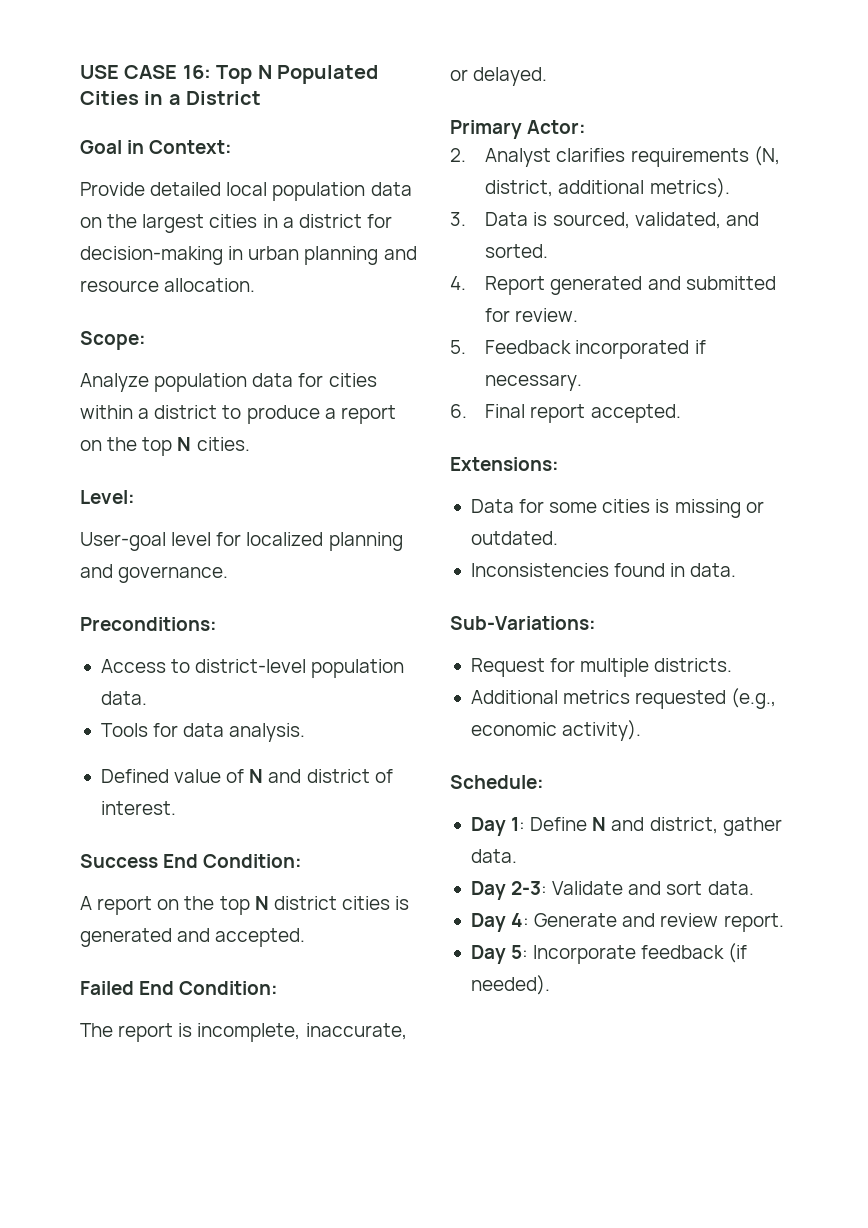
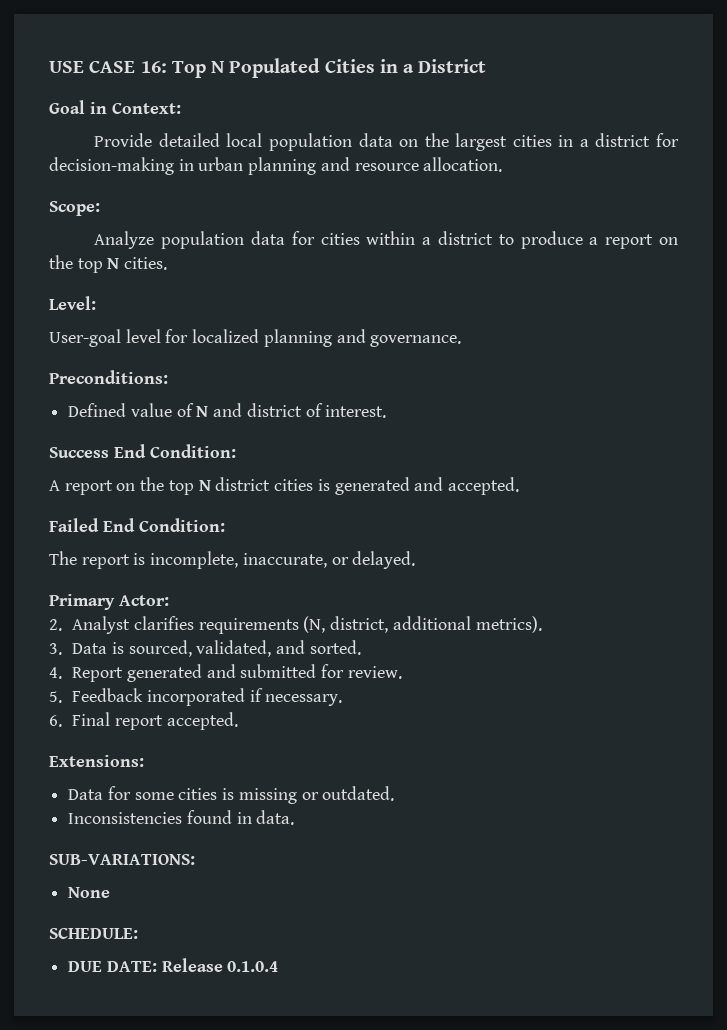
[100,659,405,678] [100,691,147,705] [100,723,306,742] // Access to district-level population data. // Tools for data analysis. -> (168, 377) none
[450,616,596,630] [470,658,733,677] [470,688,777,709] [470,720,642,741] [450,775,544,789] [470,817,782,836] [470,849,517,863] [470,881,754,900] [470,913,784,932] [470,943,748,964] [470,975,550,995] Sub-Variations: // Request for multiple districts. // Additional metrics requested (e.g., economic activity). // Schedule: // Day 1: Define N and district, gather data. // Day 2-3: Validate and sort data. // Day 4: Generate and review report. // Day 5: Incorporate feedback (if needed). -> [49,854,195,865] [68,887,111,898] [49,928,138,939] [68,958,279,972] SUB-VARIATIONS: // None // SCHEDULE: // DUE DATE: Release 0.1.0.4

